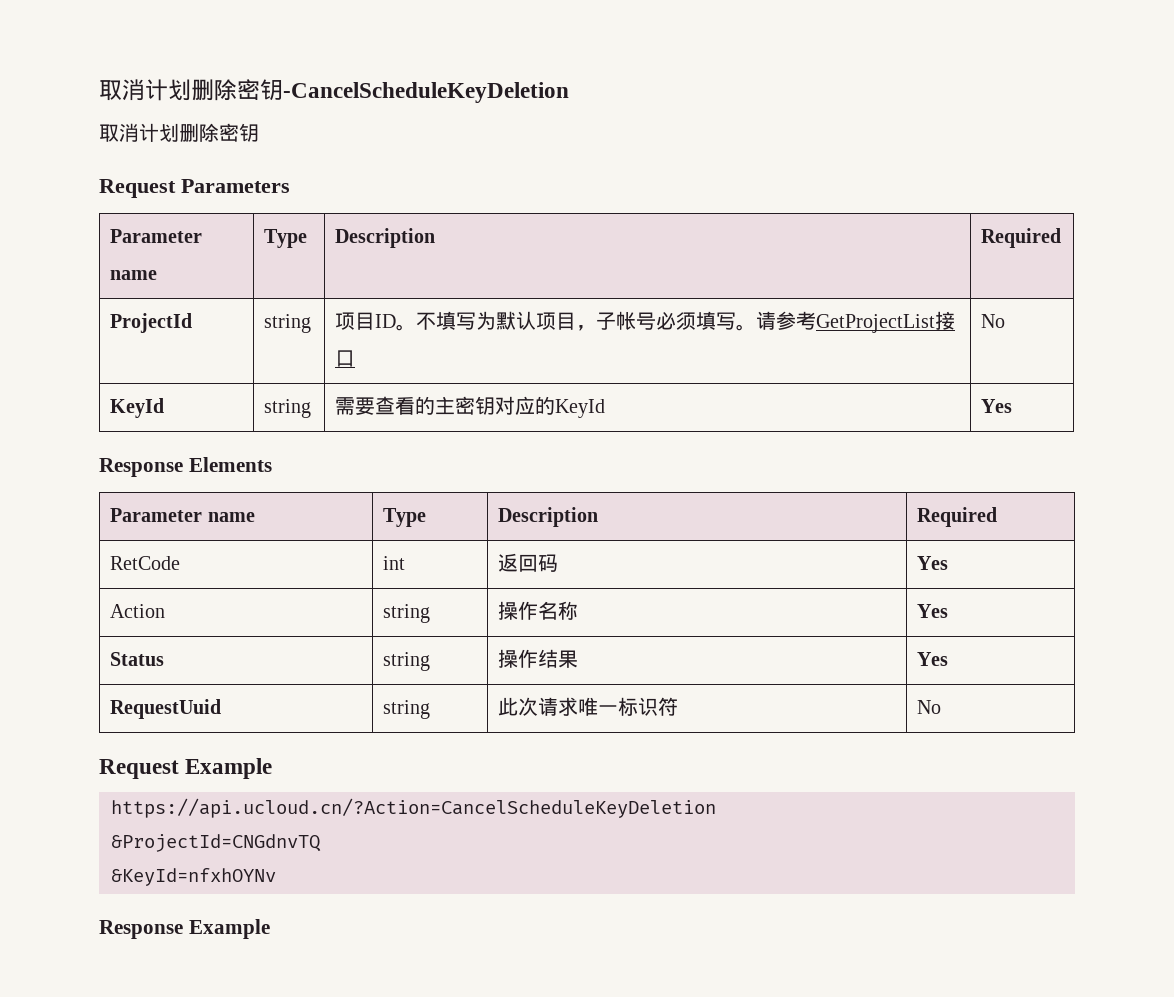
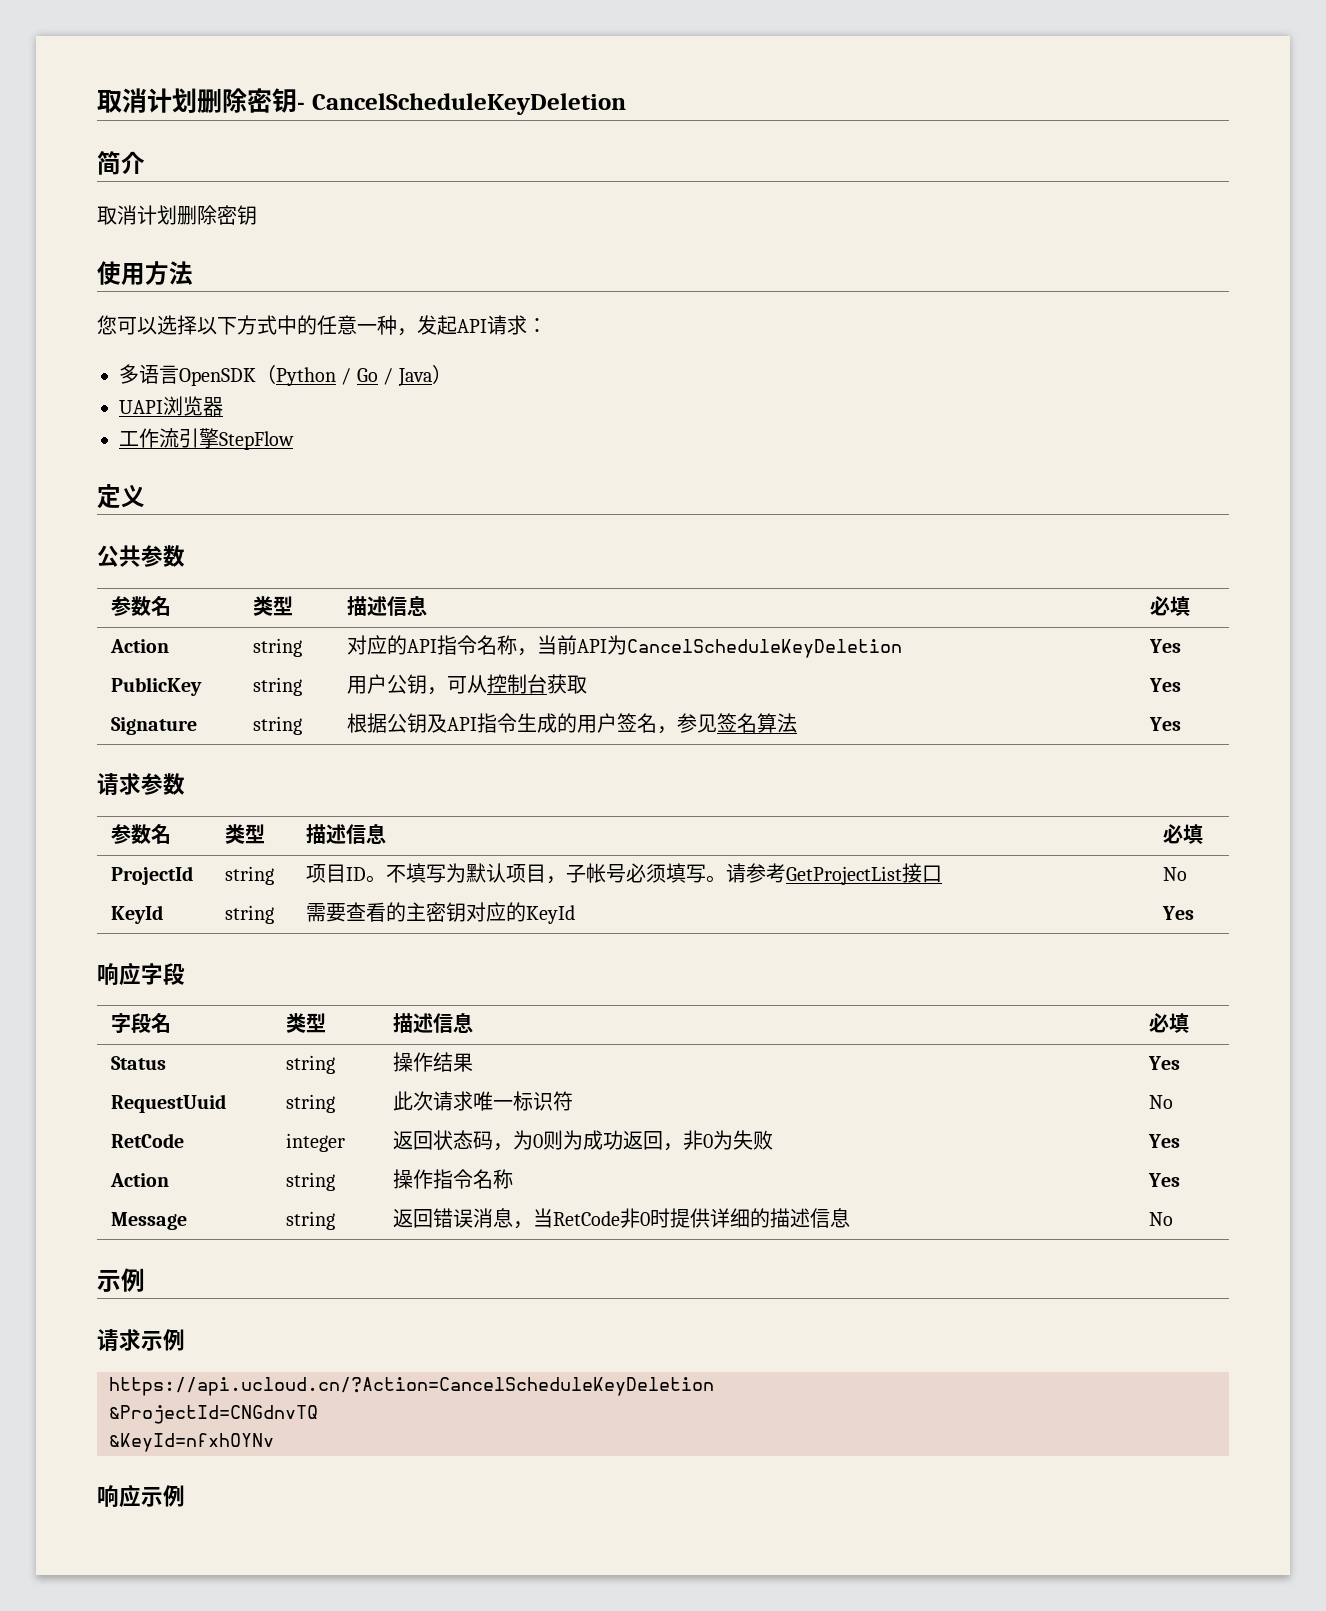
[99,79,569,103] 取消计划删除密钥-CancelScheduleKeyDeletion -> [97,88,626,115] [97,151,145,175] 取消计划删除密钥- CancelScheduleKeyDeletion // 简介
[99,179,290,198] [110,229,203,243] [110,270,158,280] [264,229,308,248] [335,228,436,248] [981,228,1062,248] Request Parameters // Parameter name | Type | Description | Required -> [97,261,193,285] [97,315,547,336] [119,364,452,387] [119,396,223,416] [119,428,294,450] [97,484,145,509] [97,545,185,567] [110,596,171,616] [252,596,293,616] [346,595,427,616] [1149,596,1190,616] [109,639,169,653] [252,638,302,657] [346,635,902,658] [1148,639,1181,653] [110,677,202,696] [252,677,302,696] [346,674,587,695] [1148,678,1181,692] [110,717,197,735] [252,716,302,735] [346,713,797,734] [1148,717,1181,731] [97,773,185,796] [110,824,171,844] [224,824,265,844] [305,823,386,844] [1162,824,1203,844] 使用方法 // 您可以选择以下方式中的任意一种，发起API请求： // 多语言OpenSDK（Python / Go / Java） // UAPI浏览器 // 工作流引擎StepFlow // 定义 // 公共参数 // 参数名 | 类型 | 描述信息 | 必填 // Action | string | 对应的API指令名称，当前API为CancelScheduleKeyDeletion | Yes // PublicKey | string | 用户公钥，可从控制台获取 | Yes // Signature | string | 根据公钥及API指令生成的用户签名，参见签名算法 | Yes // 请求参数 // 参数名 | 类型 | 描述信息 | 必填
[99,457,272,477] [110,508,255,522] [383,508,427,527] [498,507,599,527] [917,507,998,527] [110,556,181,570] [383,556,406,570] [498,553,559,572] [917,556,949,570] [110,604,166,618] [383,604,431,623] [498,601,579,620] [917,604,949,618] Response Elements // Parameter name | Type | Description | Required // RetCode | int | 返回码 | Yes // Action | string | 操作名称 | Yes -> [97,962,185,986] [110,1013,171,1033] [285,1013,326,1033] [392,1012,473,1033] [1148,1013,1189,1033] 响应字段 // 字段名 | 类型 | 描述信息 | 必填
[99,758,273,779] // Request Example -> [110,1133,184,1148] [285,1133,345,1152] [392,1130,773,1151] [1147,1134,1180,1148] [109,1173,169,1187] [285,1172,335,1191] [392,1169,513,1189] [1147,1173,1180,1187] [110,1212,187,1230] [285,1211,335,1230] [392,1208,850,1229] [1148,1212,1173,1226] [97,1268,145,1292] [97,1329,185,1352] // RetCode | integer | 返回状态码，为0则为成功返回，非0为失败 | Yes // Action | string | 操作指令名称 | Yes // Message | string | 返回错误消息，当RetCode非0时提供详细的描述信息 | No // 示例 // 请求示例
[99,919,270,939] Response Example -> [97,1484,185,1508] 响应示例

